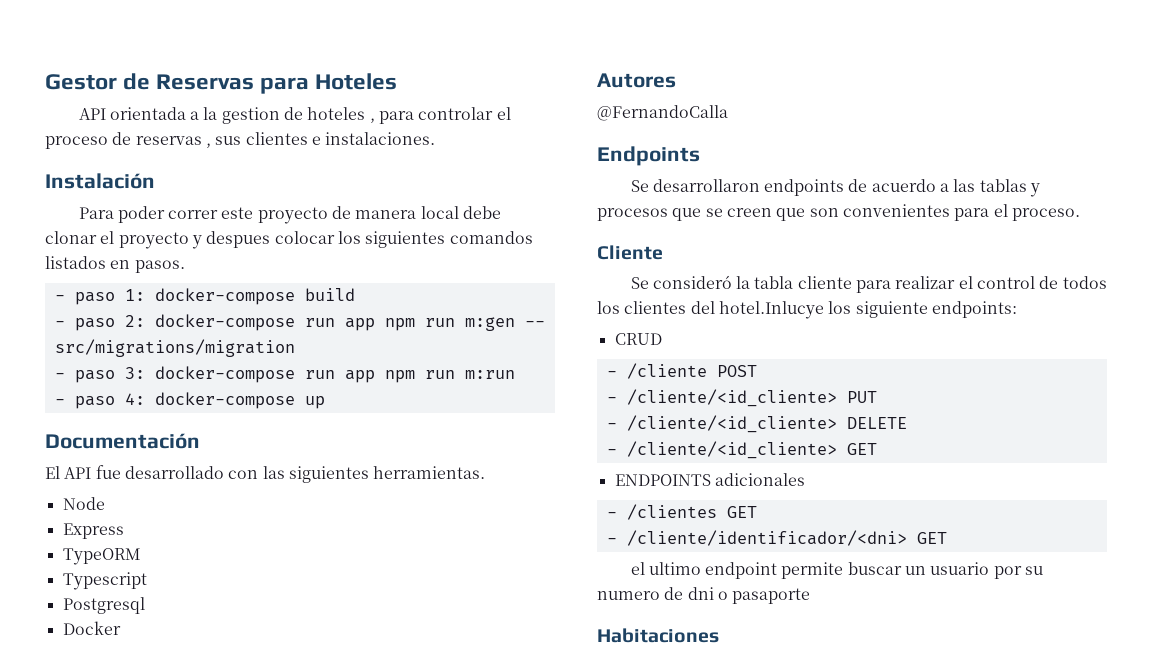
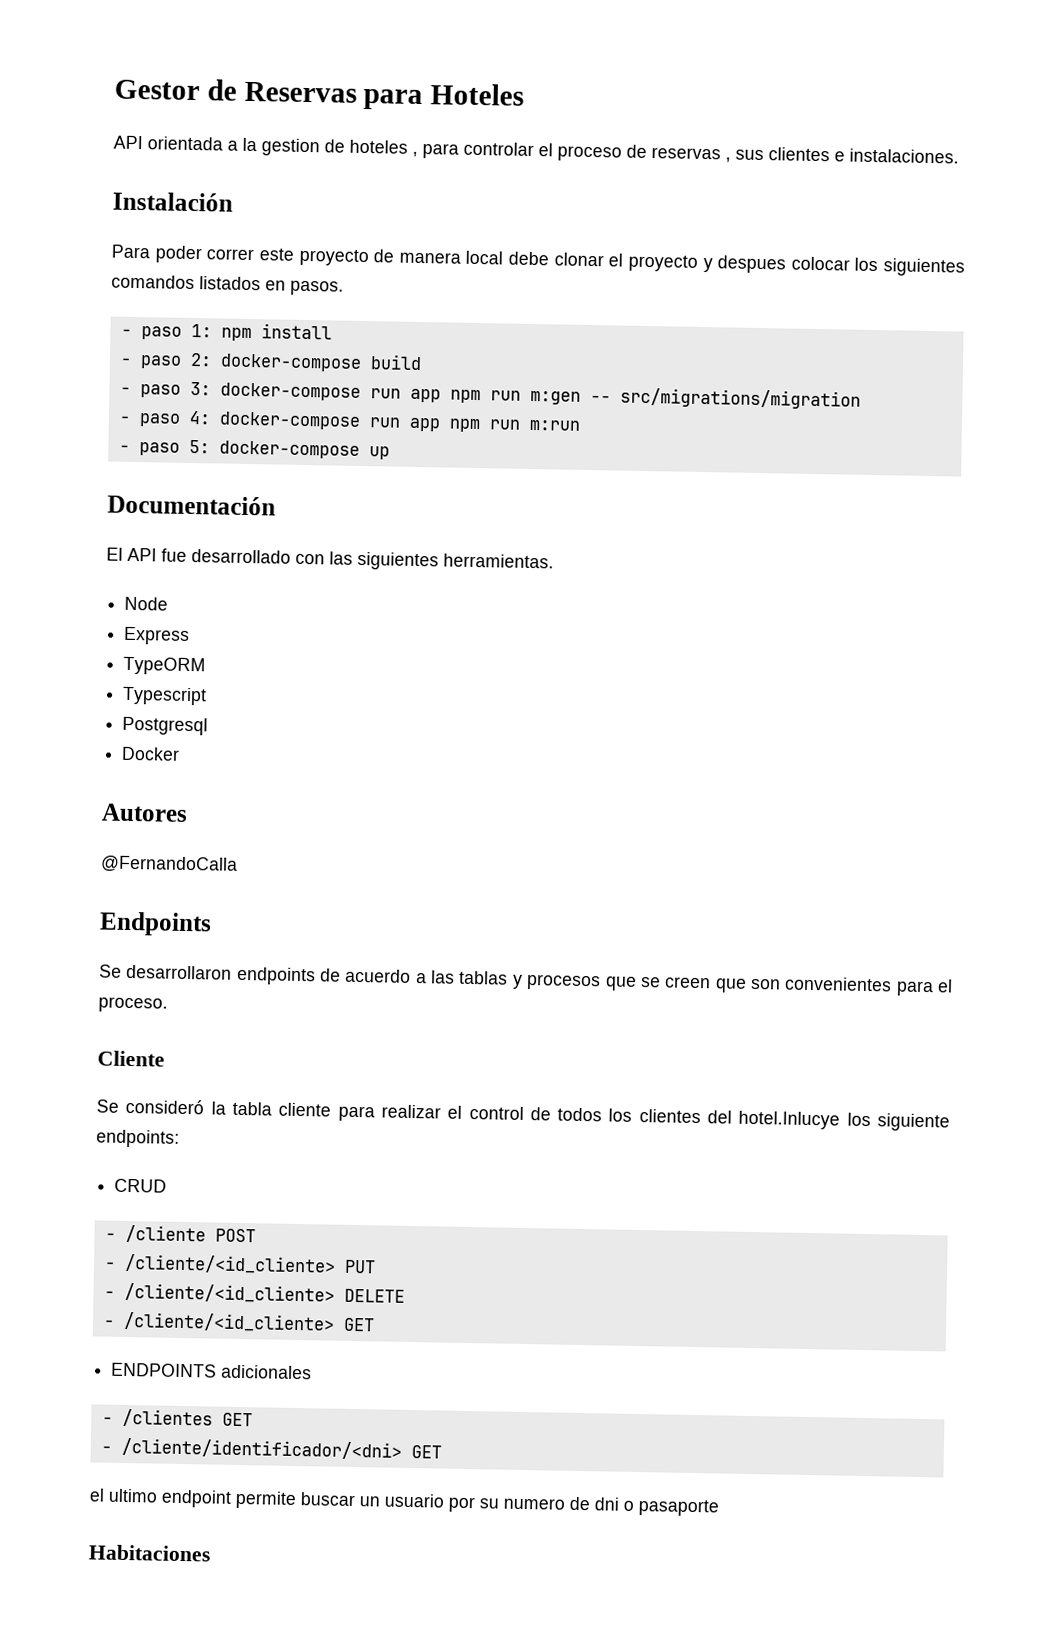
(145, 295) none -> [220,323,332,342] [119,352,212,369] npm install // - paso 2:
[124,315,145,327] 2: -> [189,381,211,396] 3:
[124,367,145,379] 3: -> [188,410,211,425] 4:
[124,393,145,405] 4: -> [188,439,210,454] 5:

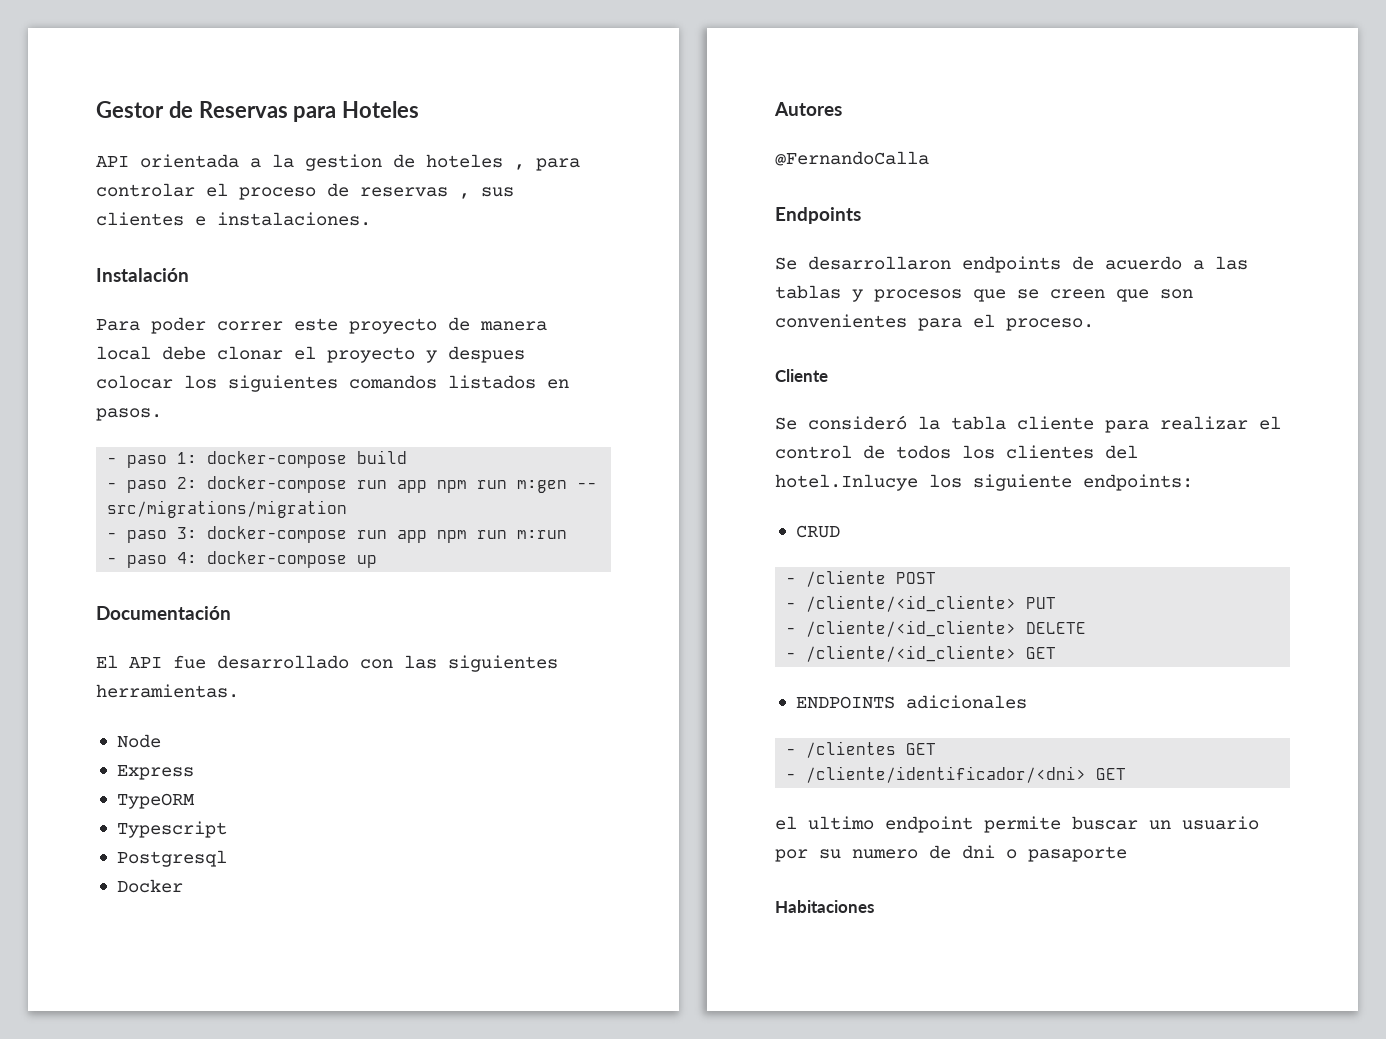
[220,323,332,342] [119,352,212,369] npm install // - paso 2: -> (198, 458) none
[189,381,211,396] 3: -> [177,477,198,489] 2:
[188,410,211,425] 4: -> [177,527,198,539] 3:
[188,439,210,454] 5: -> [177,552,198,564] 4:

